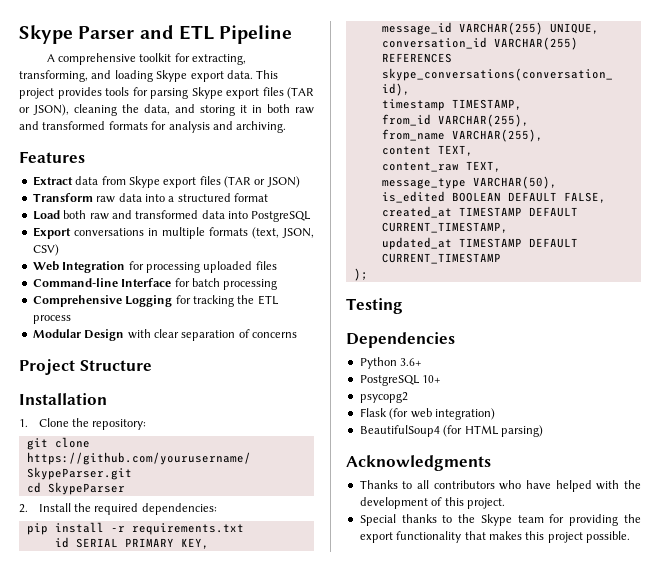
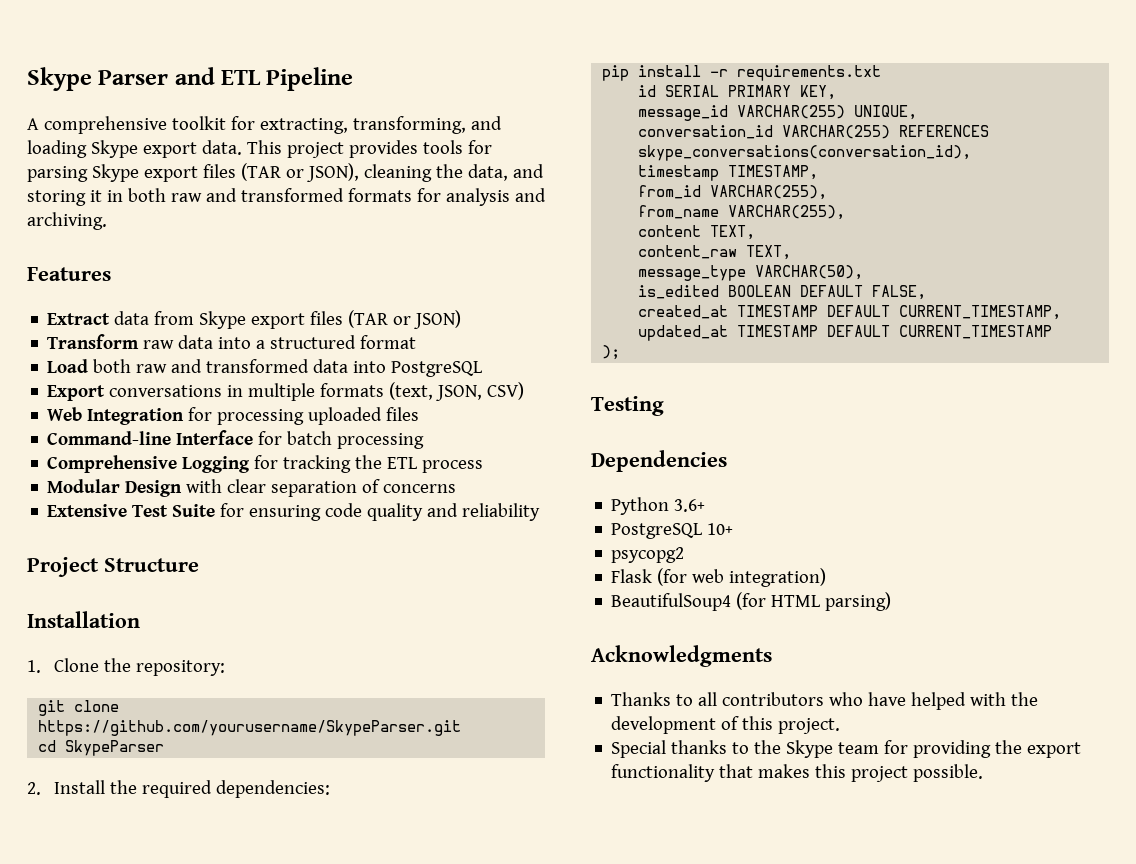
(297, 335) none -> [47,503,541,521] // Extensive Test Suite for ensuring code quality and reliability

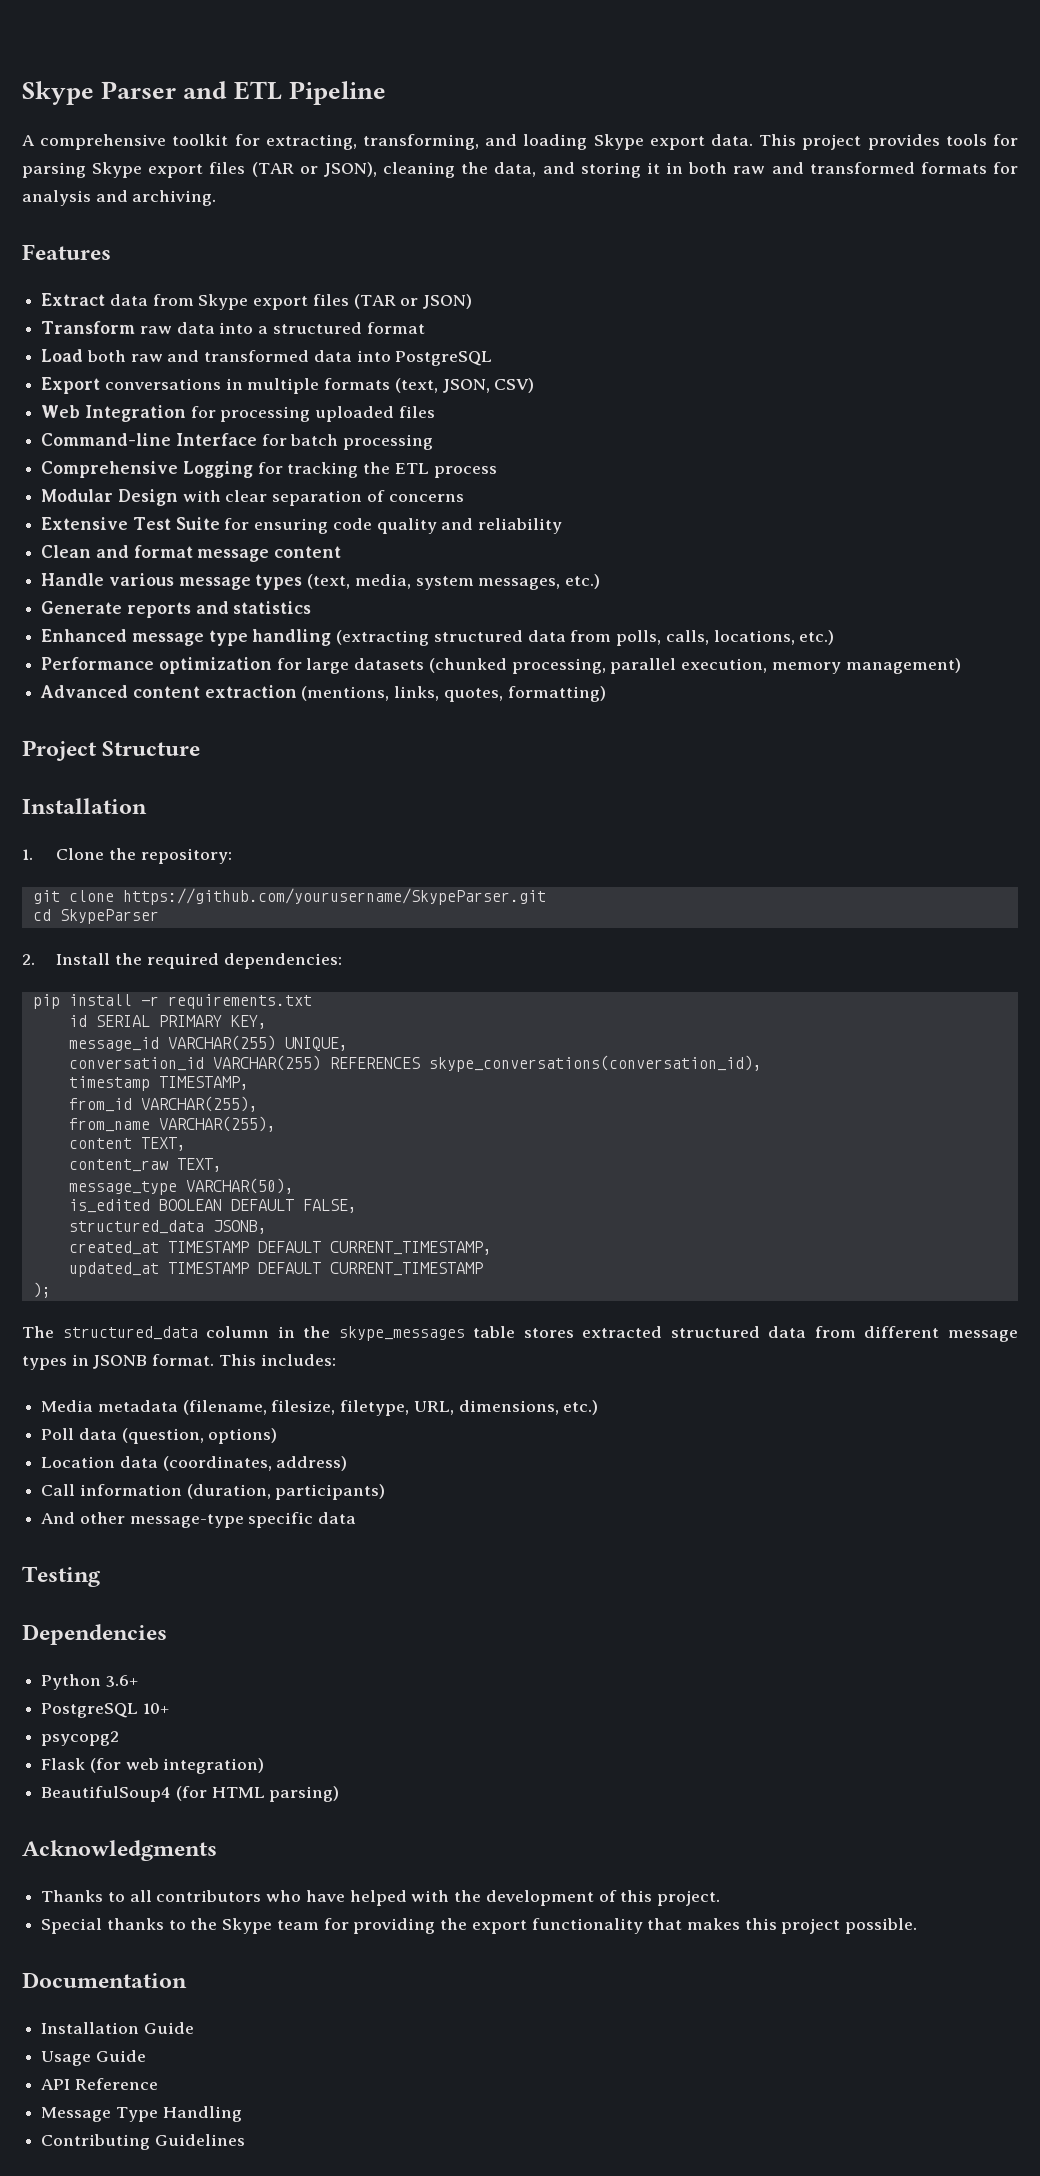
(541, 512) none -> [41,545,342,562] [41,573,601,590] [41,601,312,618] [41,629,835,646] [41,657,961,674] [40,685,606,702] // Clean and format message content // Handle various message types (text, media, system messages, etc.) // Generate reports and statistics // Enhanced message type handling (extracting structured data from polls, calls, locations, etc.) // Performance optimization for large datasets (chunked processing, parallel execution, memory management) // Advanced content extraction (mentions, links, quotes, formatting)
(927, 292) none -> [68,1220,267,1234] // structured_data JSONB,
(621, 352) none -> [22,1326,1019,1342] [22,1354,336,1370] [41,1400,599,1416] [41,1428,278,1444] [41,1456,348,1471] [41,1484,386,1500] [41,1512,357,1528] // The structured_data column in the skype_messages table stores extracted structured data from different message types in JSONB format. This includes: // Media metadata (filename, filesize, filetype, URL, dimensions, etc.) // Poll data (question, options) // Location data (coordinates, address) // Call information (duration, participants) // And other message-type specific data
(984, 773) none -> [22,1972,187,1988] [41,2022,194,2034] [41,2050,146,2066] [41,2078,158,2090] [41,2106,242,2122] [41,2134,245,2150] // Documentation // Installation Guide // Usage Guide // API Reference // Message Type Handling // Contributing Guidelines

